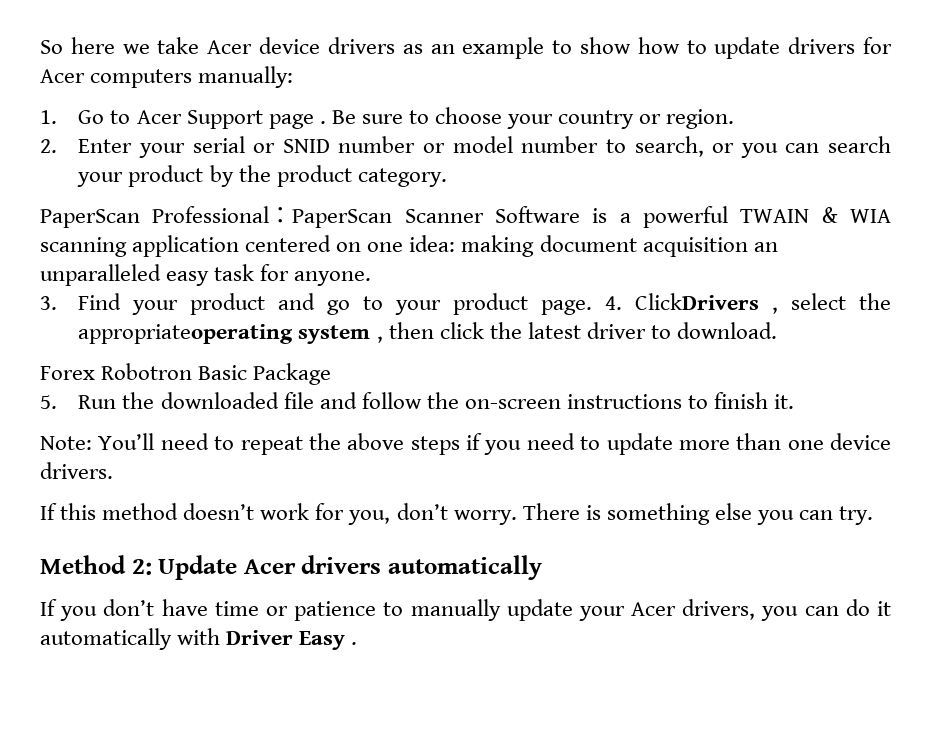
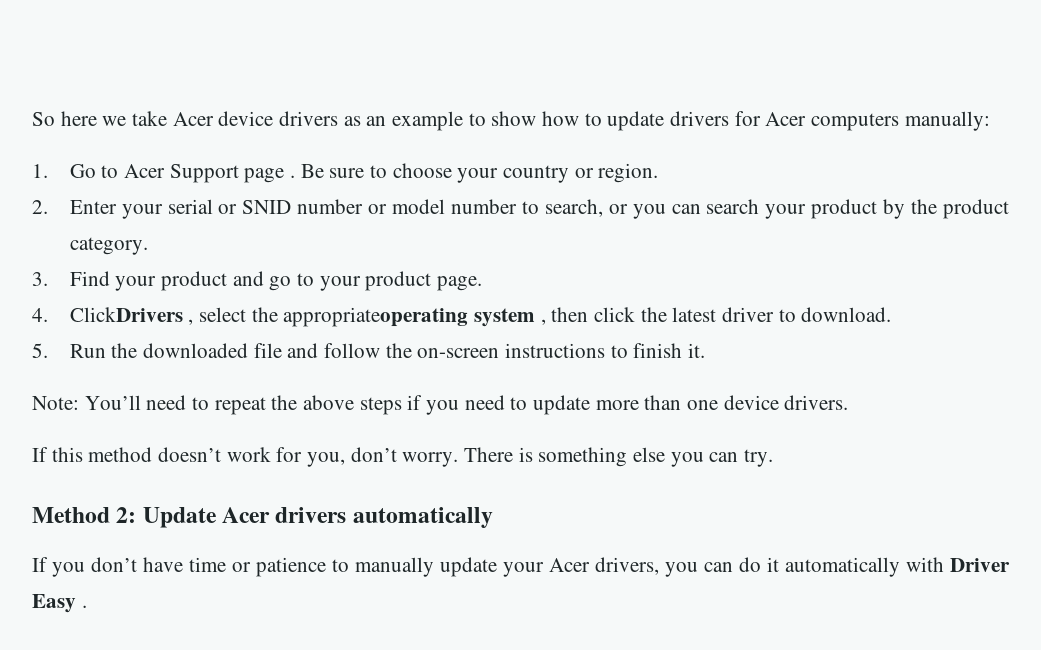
[40,206,892,228] [40,235,778,257] [40,264,372,286] // PaperScan Professional：PaperScan Scanner Software is a powerful TWAIN & WIA scanning application centered on one idea: making document acquisition an unparalleled easy task for anyone. -> (148, 246) none
(593, 307) none -> (483, 283) //
[40,363,332,385] // Forex Robotron Basic Package -> (892, 314) none

